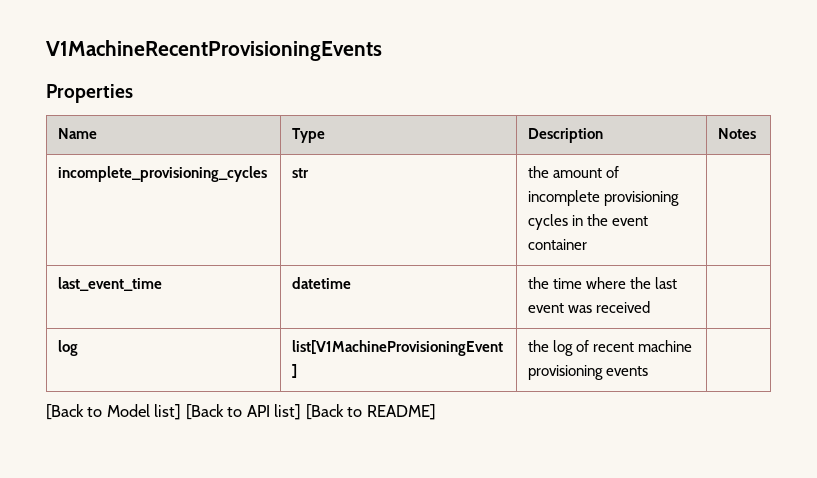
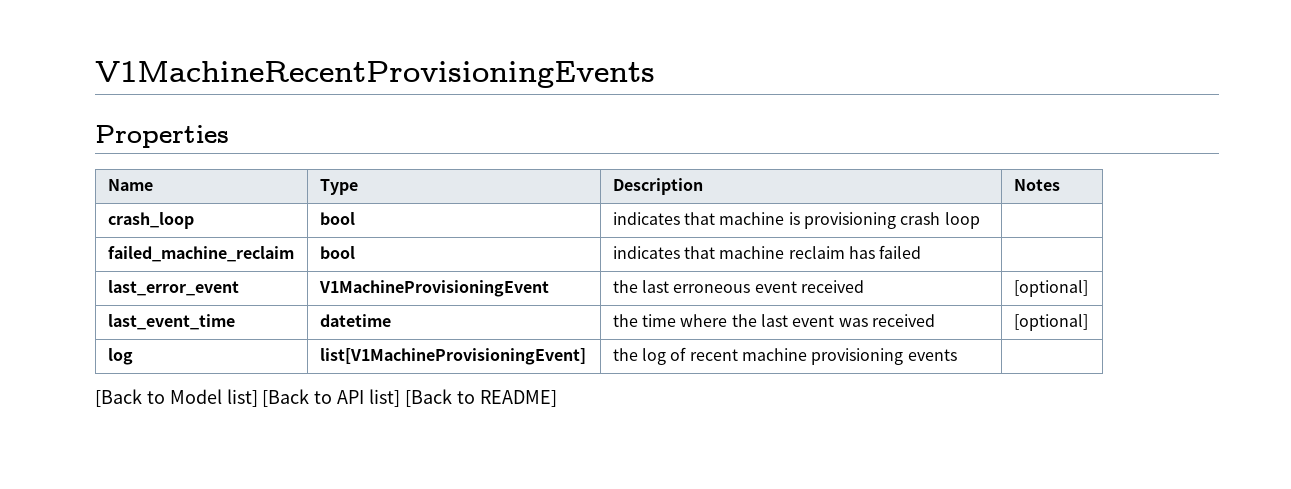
[58,166,268,182] [292,168,310,178] [528,166,620,178] [528,190,680,206] [528,214,649,230] [528,239,588,250] incomplete_provisioning_cycles | str | the amount of incomplete provisioning cycles in the event container | -> [107,212,194,229] [319,212,355,225] [612,212,980,229] [107,246,294,262] [319,246,355,259] [612,245,922,259] [107,280,239,296] [318,280,549,297] [612,280,865,293] [1013,280,1088,297] crash_loop | bool | indicates that machine is provisioning crash loop | // failed_machine_reclaim | bool | indicates that machine reclaim has failed | // last_error_event | V1MachineProvisioningEvent | the last erroneous event received | [optional]
(651, 307) none -> [1013,314,1088,331] [optional]

